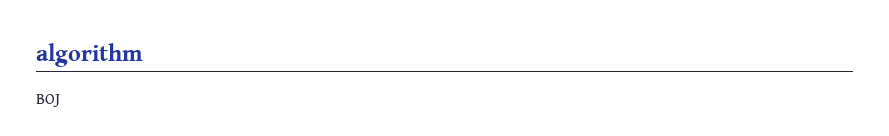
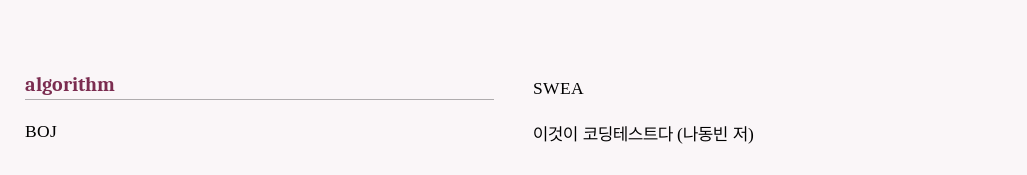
(60, 100) none -> [533,83,584,94] [533,126,755,144] // SWEA // 이것이 코딩테스트다 (나동빈 저)

